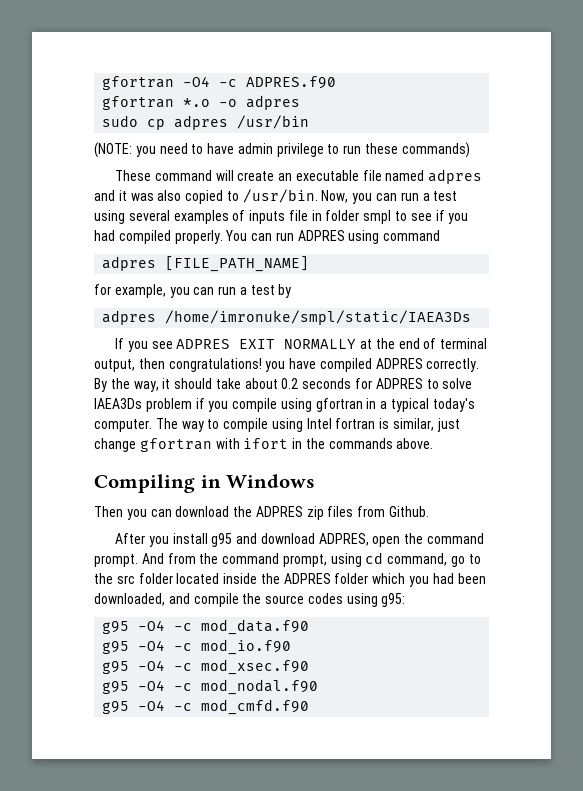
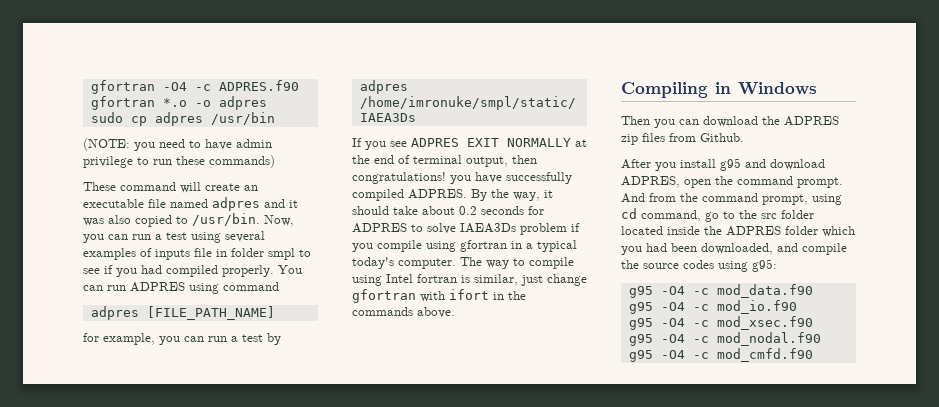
[319,358,480,372] compiled ADPRES correctly. -> [506,172,572,184] [352,189,467,201] successfully compiled ADPRES.

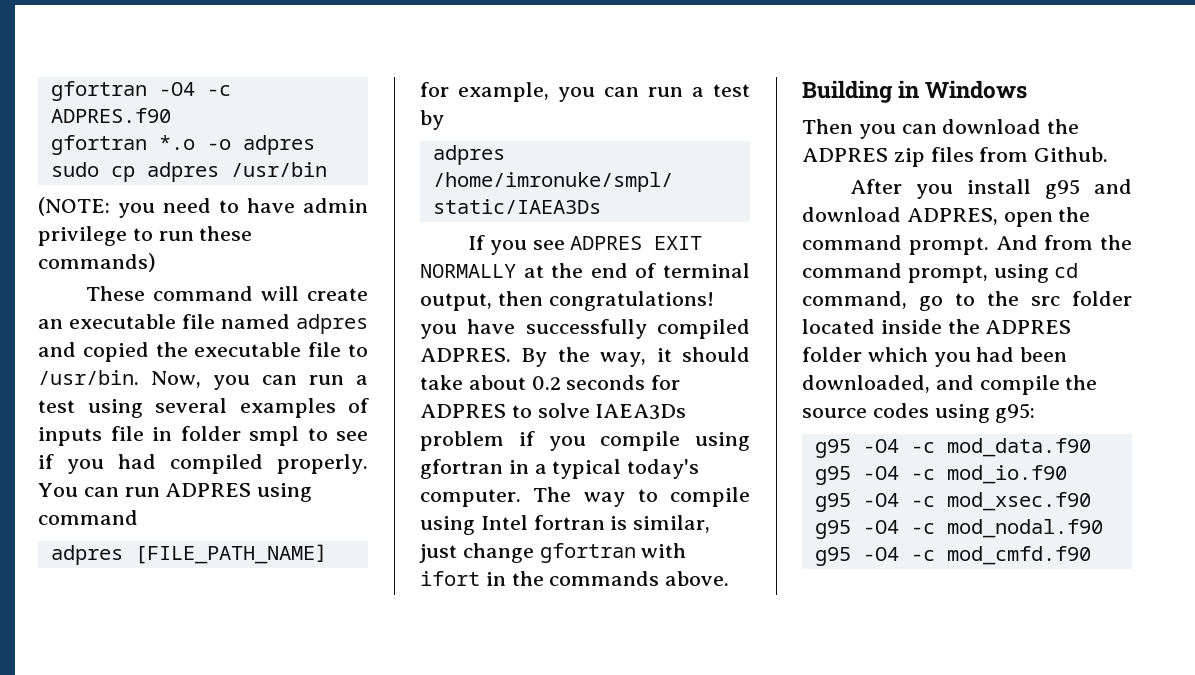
[289,200,298,208] [83,215,172,227] it was also copied -> [82,342,342,362] copied the executable file
[621,82,708,98] Compiling -> [802,80,893,103] Building

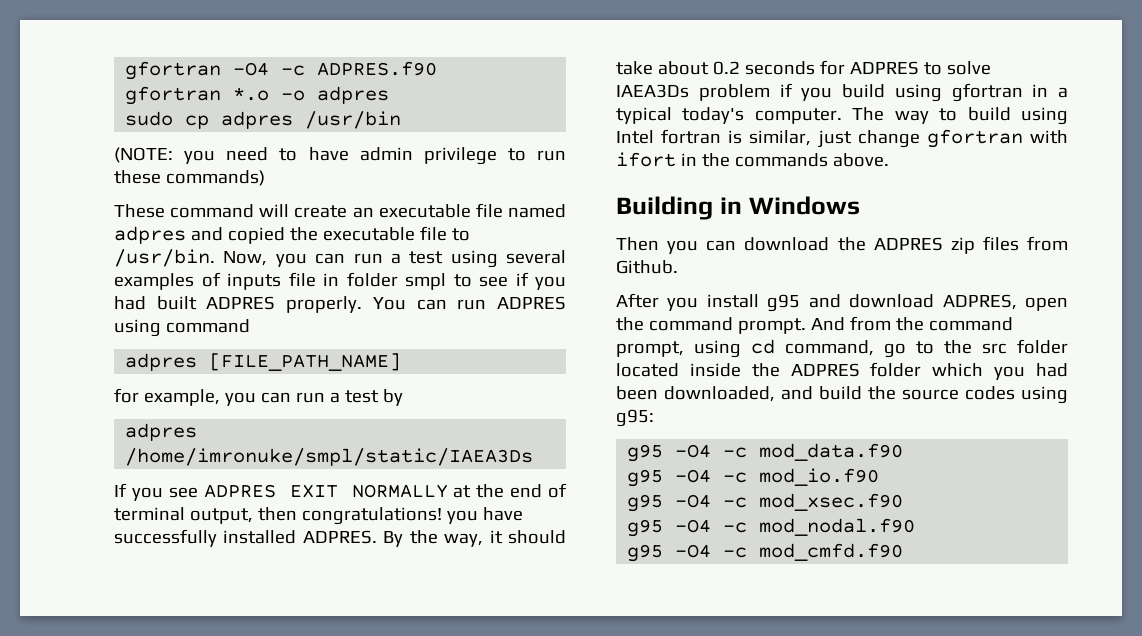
[170,454,264,474] compiled -> [156,296,276,310] built ADPRES
[657,319,750,339] compiled -> [223,530,297,544] installed
[600,431,681,451] compile -> [842,84,885,98] build
[670,487,750,507] compile -> [967,107,1011,121] build
[979,375,1060,395] compile -> [819,386,862,400] build

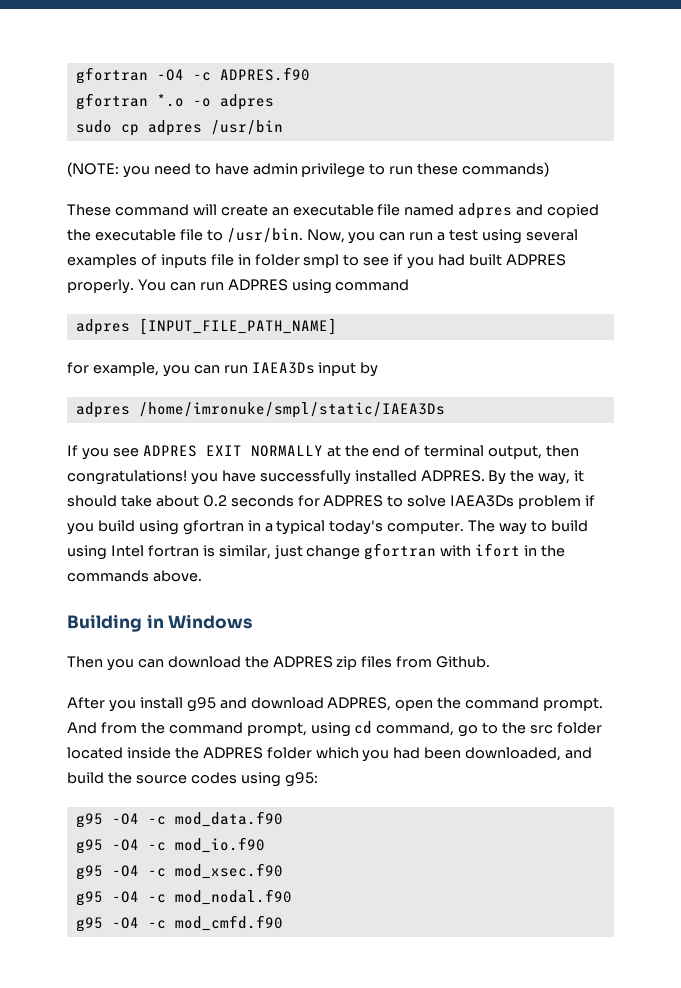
[209,353,402,371] [FILE_PATH_NAME] -> [138,318,337,335] [INPUT_FILE_PATH_NAME]
[329,390,379,403] a test -> [251,362,357,376] IAEA3Ds input

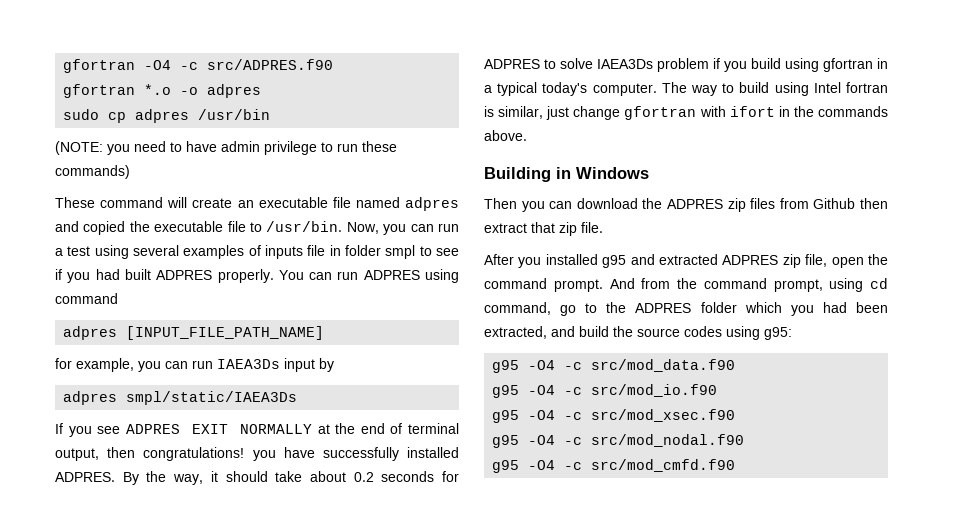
[219,67,310,81] ADPRES.f90 -> [207,59,334,70] src/ADPRES.f90
[138,402,445,418] /home/imronuke/smpl/static/IAEA3Ds -> [126,391,298,405] smpl/static/IAEA3Ds
[436,656,491,668] Github. -> [813,198,889,209] [484,222,603,236] Github then extract that zip file.
[139,697,183,709] install -> [545,254,598,265] installed
[250,697,392,711] download ADPRES, -> [659,254,828,268] extracted ADPRES zip file,
[530,722,602,734] [67,747,199,759] src folder located inside the -> (627, 307) none
[465,747,562,761] downloaded, -> [484,326,547,339] extracted,
[174,811,283,827] [75,837,265,854] [75,863,283,880] [75,889,292,906] [75,915,283,932] mod_data.f90 // g95 -O4 -c mod_io.f90 // g95 -O4 -c mod_xsec.f90 // g95 -O4 -c mod_nodal.f90 // g95 -O4 -c mod_cmfd.f90 -> [591,359,736,372] [492,384,718,398] [492,409,736,423] [492,434,745,448] [492,459,736,473] src/mod_data.f90 // g95 -O4 -c src/mod_io.f90 // g95 -O4 -c src/mod_xsec.f90 // g95 -O4 -c src/mod_nodal.f90 // g95 -O4 -c src/mod_cmfd.f90

